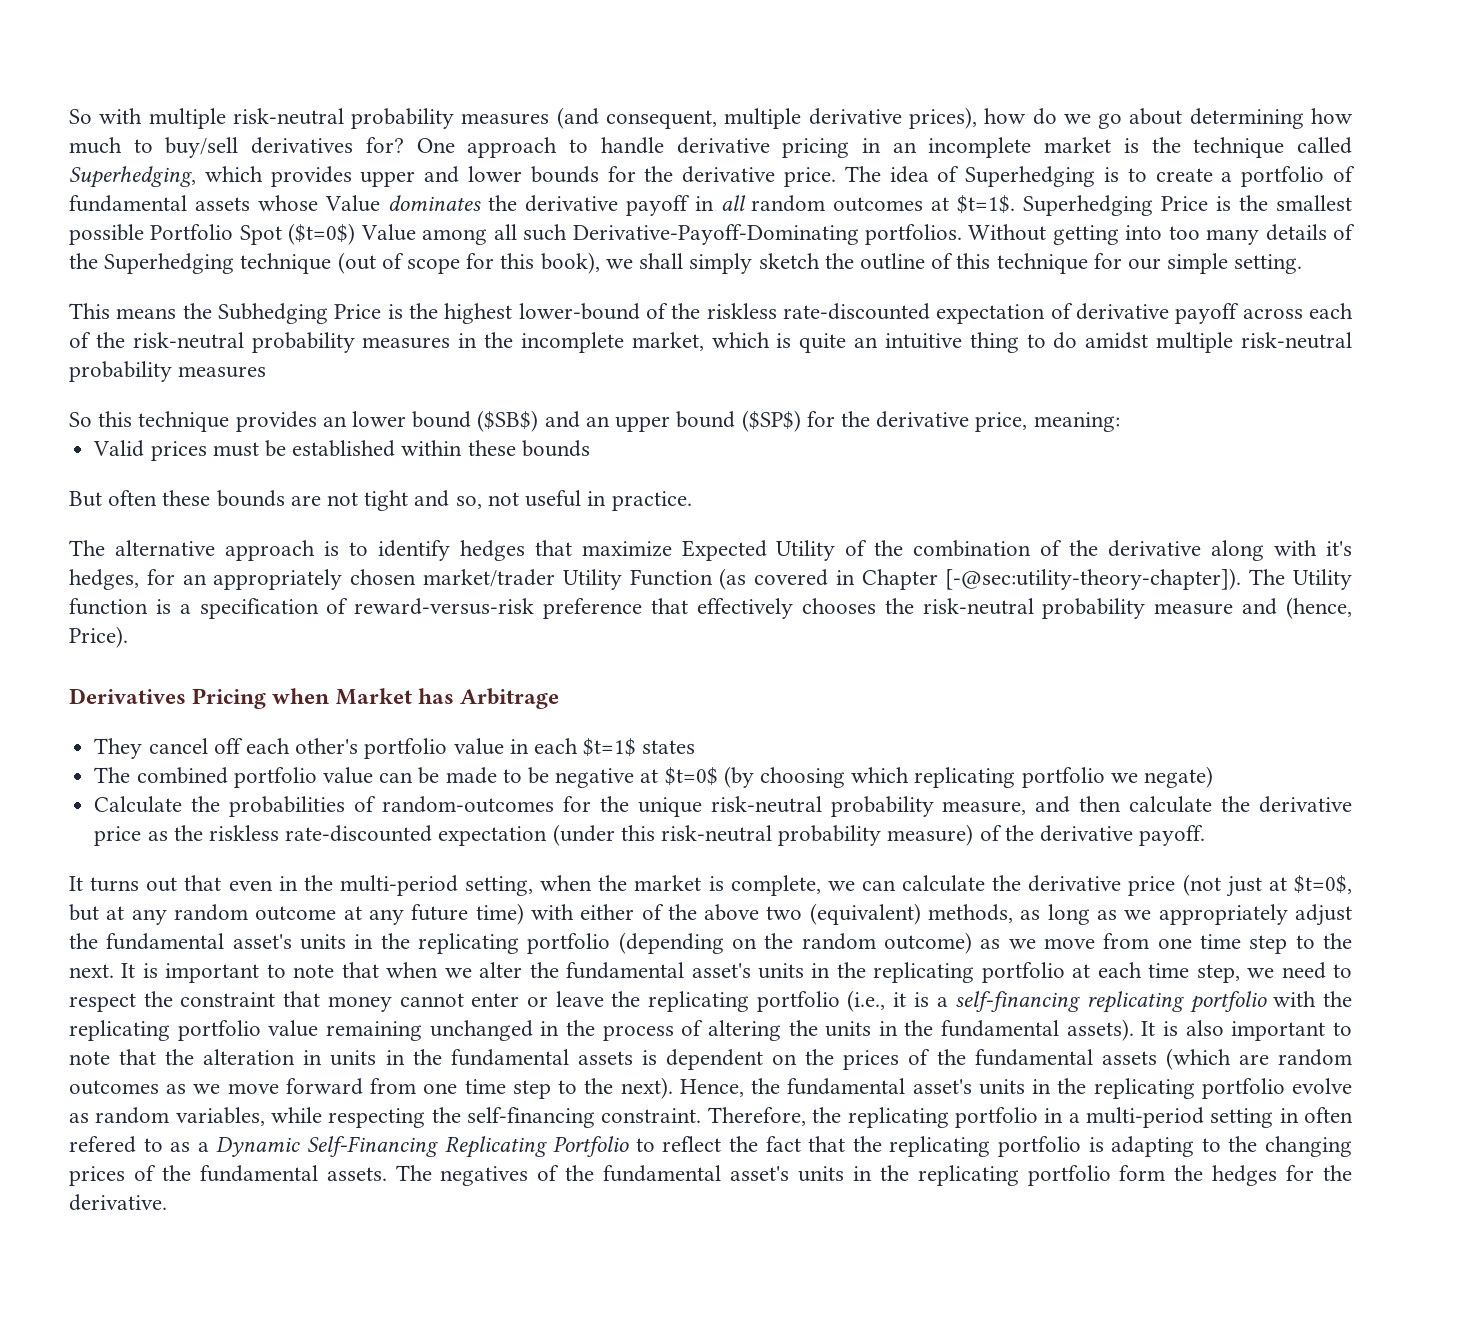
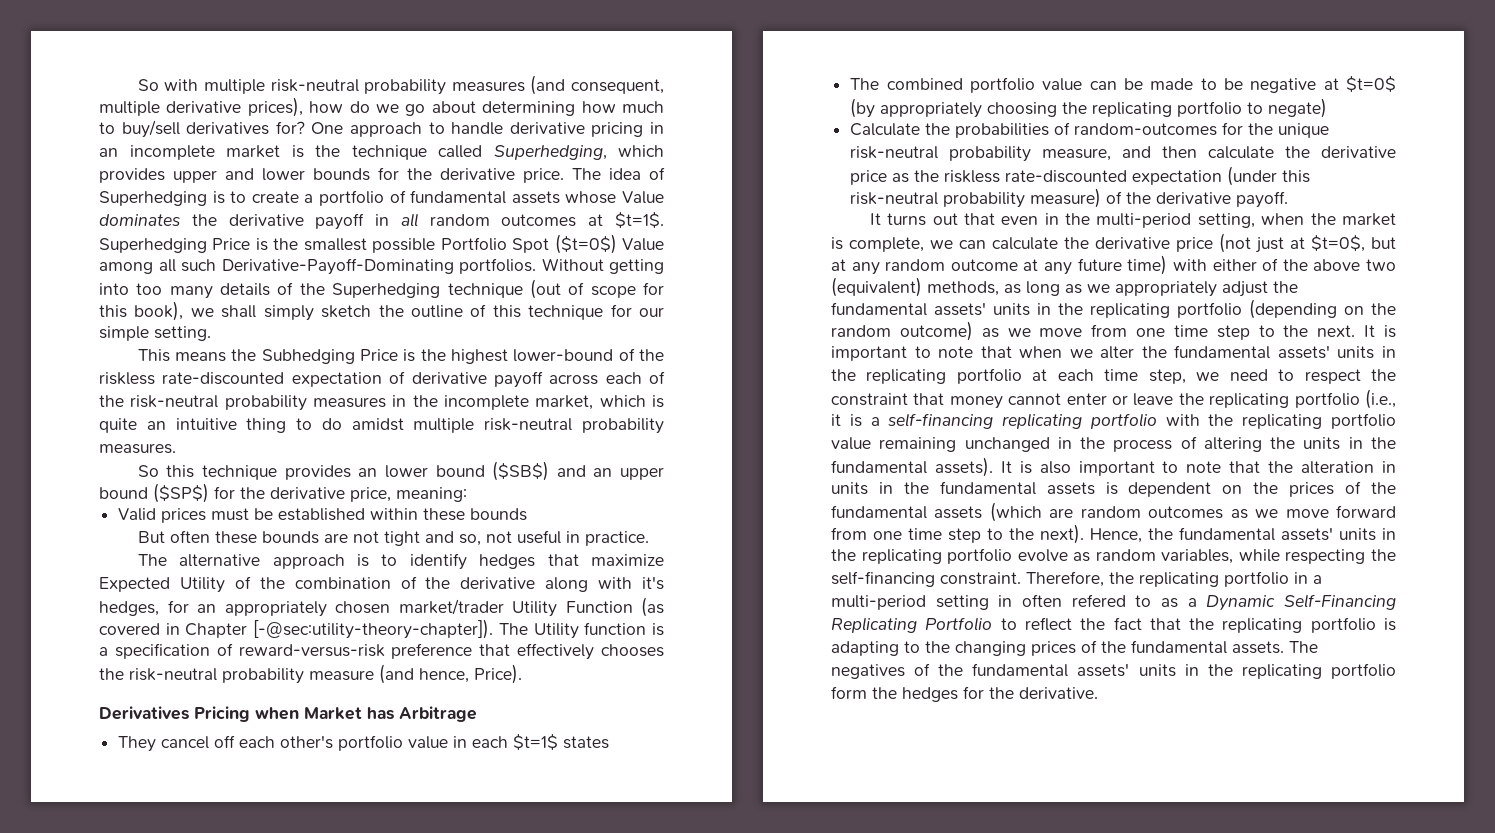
[178,366,267,378] measures -> [99,443,176,454] measures.
[1242,597,1352,619] and (hence, -> [379,664,469,684] (and hence,
[760,767,1138,788] choosing which replicating portfolio we -> [880,101,1264,118] appropriately choosing the replicating portfolio to
[232,934,292,949] asset's -> [934,302,986,316] assets'
[691,963,751,978] asset's -> [1277,345,1330,359] assets'
[912,1079,972,1094] asset's -> [1281,527,1333,541] assets'
[729,1166,789,1181] asset's -> [1077,663,1130,677] assets'

